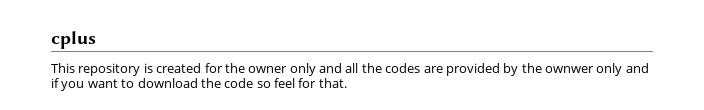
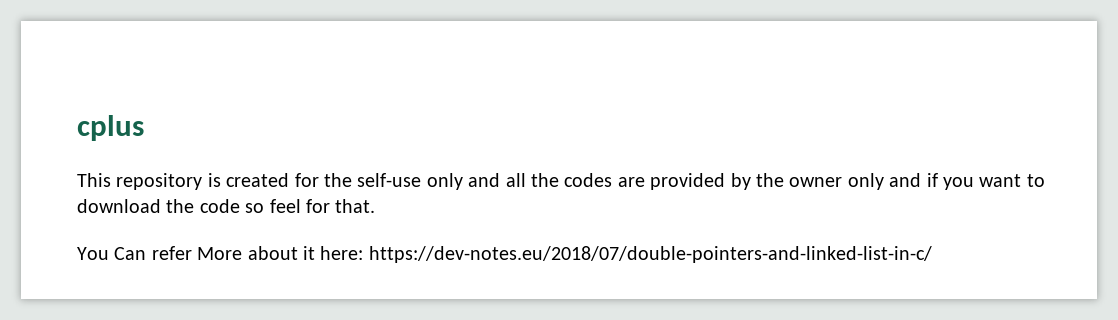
[248,66,288,73] owner -> [357,173,422,187] self-use
[545,66,594,73] ownwer -> [789,177,843,187] owner
(347, 83) none -> [77,246,932,263] // You Can refer More about it here: https://dev-notes.eu/2018/07/double-pointers-and-linked-list-in-c/

